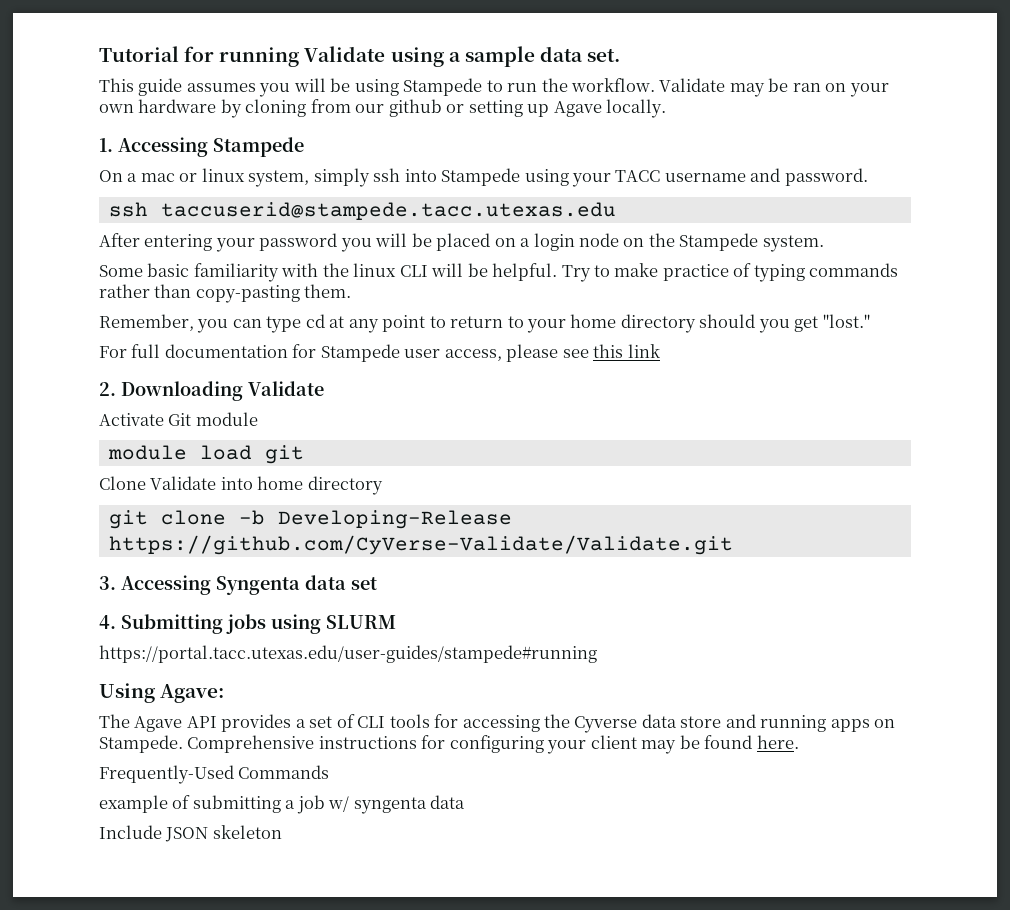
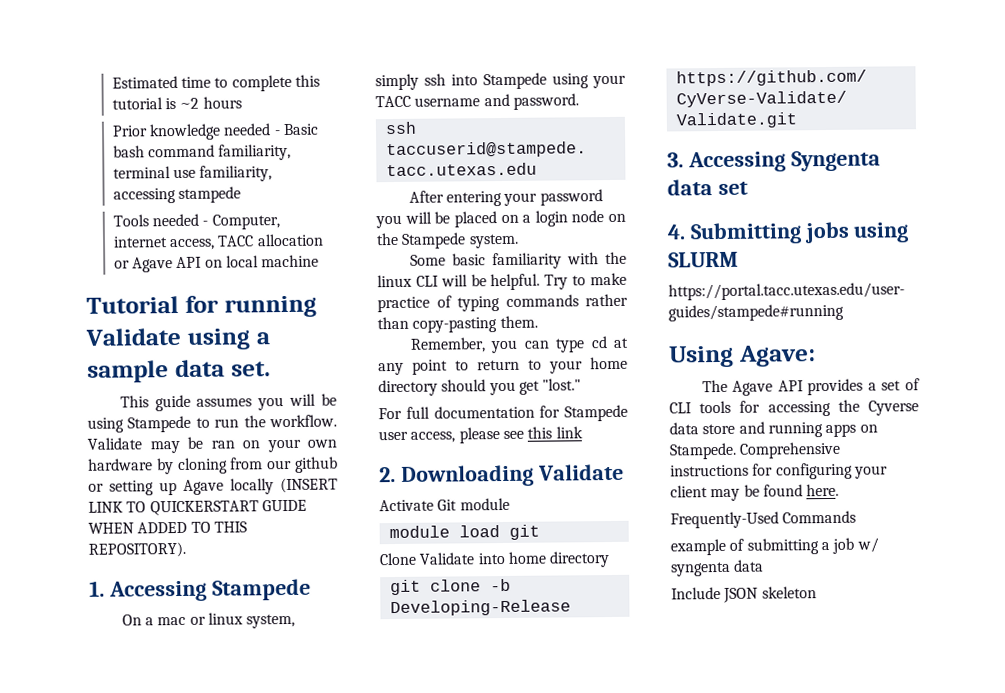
(99, 54) none -> [111,74,321,92] [111,96,242,110] [111,123,320,141] [112,143,292,161] [112,165,273,182] [112,186,242,204] [112,213,280,230] [112,233,324,251] [113,254,320,273] Estimated time to complete this tutorial is ~2 hours // Prior knowledge needed - Basic bash command familiarity, terminal use familiarity, accessing stampede // Tools needed - Computer, internet access, TACC allocation or Agave API on local machine //
[606,99,667,118] locally. -> [230,477,338,495] [88,499,307,516] [88,521,247,534] [88,541,186,558] locally (INSERT LINK TO QUICKERSTART GUIDE WHEN ADDED TO THIS REPOSITORY).

